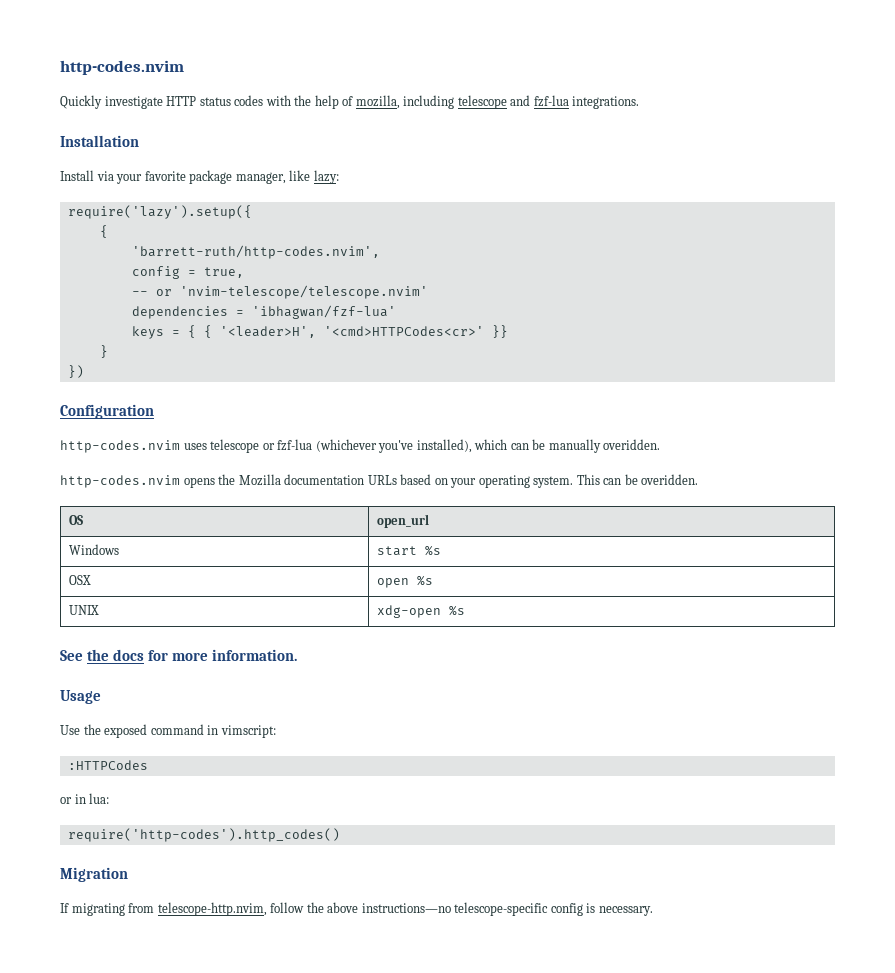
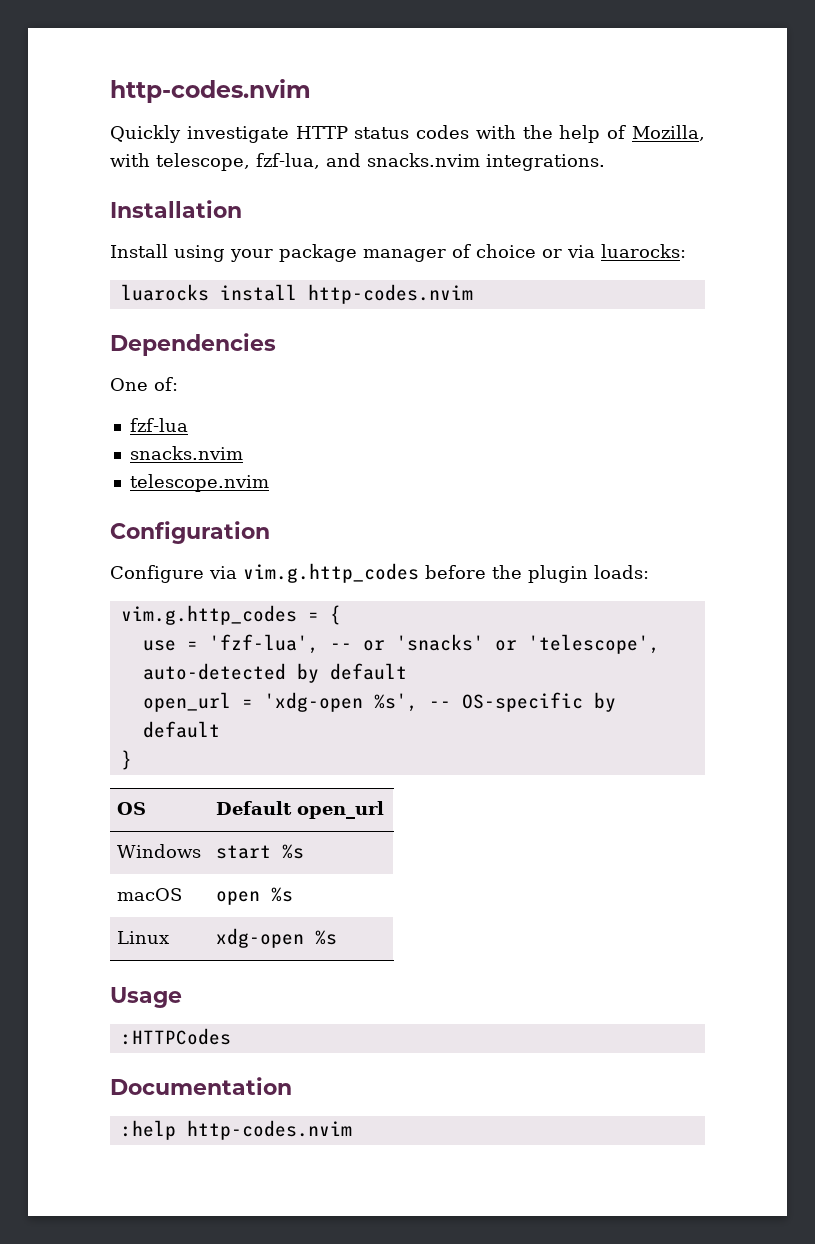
[355,95,640,109] [60,135,139,147] [60,170,339,184] [67,205,252,219] [99,225,108,238] [131,245,380,259] [131,266,244,279] [131,285,428,299] [131,305,396,319] [131,325,508,339] [99,345,108,358] [67,365,84,378] [60,404,154,419] [60,439,661,453] [60,474,699,488] mozilla, including telescope and fzf-lua integrations. // Installation // Install via your favorite package manager, like lazy: // require('lazy').setup({ // { // 'barrett-ruth/http-codes.nvim', // config = true, // -- or 'nvim-telescope/telescope.nvim' // dependencies = 'ibhagwan/fzf-lua' // keys = { { '<leader>H', '<cmd>HTTPCodes<cr>' }} // } // }) // Configuration // http-codes.nvim uses telescope or fzf-lua (whichever you've installed), which can be manually overidden. // http-codes.nvim opens the Mozilla documentation URLs based on your operating system. This can be overidden. -> [632,125,705,141] [110,153,605,171] [110,200,242,218] [110,244,686,262] [120,284,473,304] [110,333,276,356] [110,377,178,391] [129,418,188,432] [129,446,243,460] [129,474,269,492] [110,521,270,544] [110,563,649,583] [120,605,341,625] [142,634,660,654] [142,663,407,683] [142,692,616,712] [142,721,220,738] [120,750,132,770] Mozilla, with telescope, fzf-lua, and snacks.nvim integrations. // Installation // Install using your package manager of choice or via luarocks: // luarocks install http-codes.nvim // Dependencies // One of: // fzf-lua // snacks.nvim // telescope.nvim // Configuration // Configure via vim.g.http_codes before the plugin loads: // vim.g.http_codes = { // use = 'fzf-lua', -- or 'snacks' or 'telescope', auto-detected by default // open_url = 'xdg-open %s', -- OS-specific by default // }
(83, 520) none -> [216,801,293,815] Default
[68,575,91,585] OSX -> [117,888,183,901] macOS
[68,605,99,615] UNIX -> [117,931,170,944] Linux
[60,649,298,661] [60,690,101,704] [60,724,276,738] [67,760,148,770] [60,793,110,804] [67,828,340,842] [60,867,128,882] [60,902,653,916] See the docs for more information. // Usage // Use the exposed command in vimscript: // :HTTPCodes // or in lua: // require('http-codes').http_codes() // Migration // If migrating from telescope-http.nvim, follow the above instructions—no telescope-specific config is necessary. -> [110,987,182,1008] [120,1028,231,1045] [110,1077,292,1095] [120,1120,352,1140] Usage // :HTTPCodes // Documentation // :help http-codes.nvim

